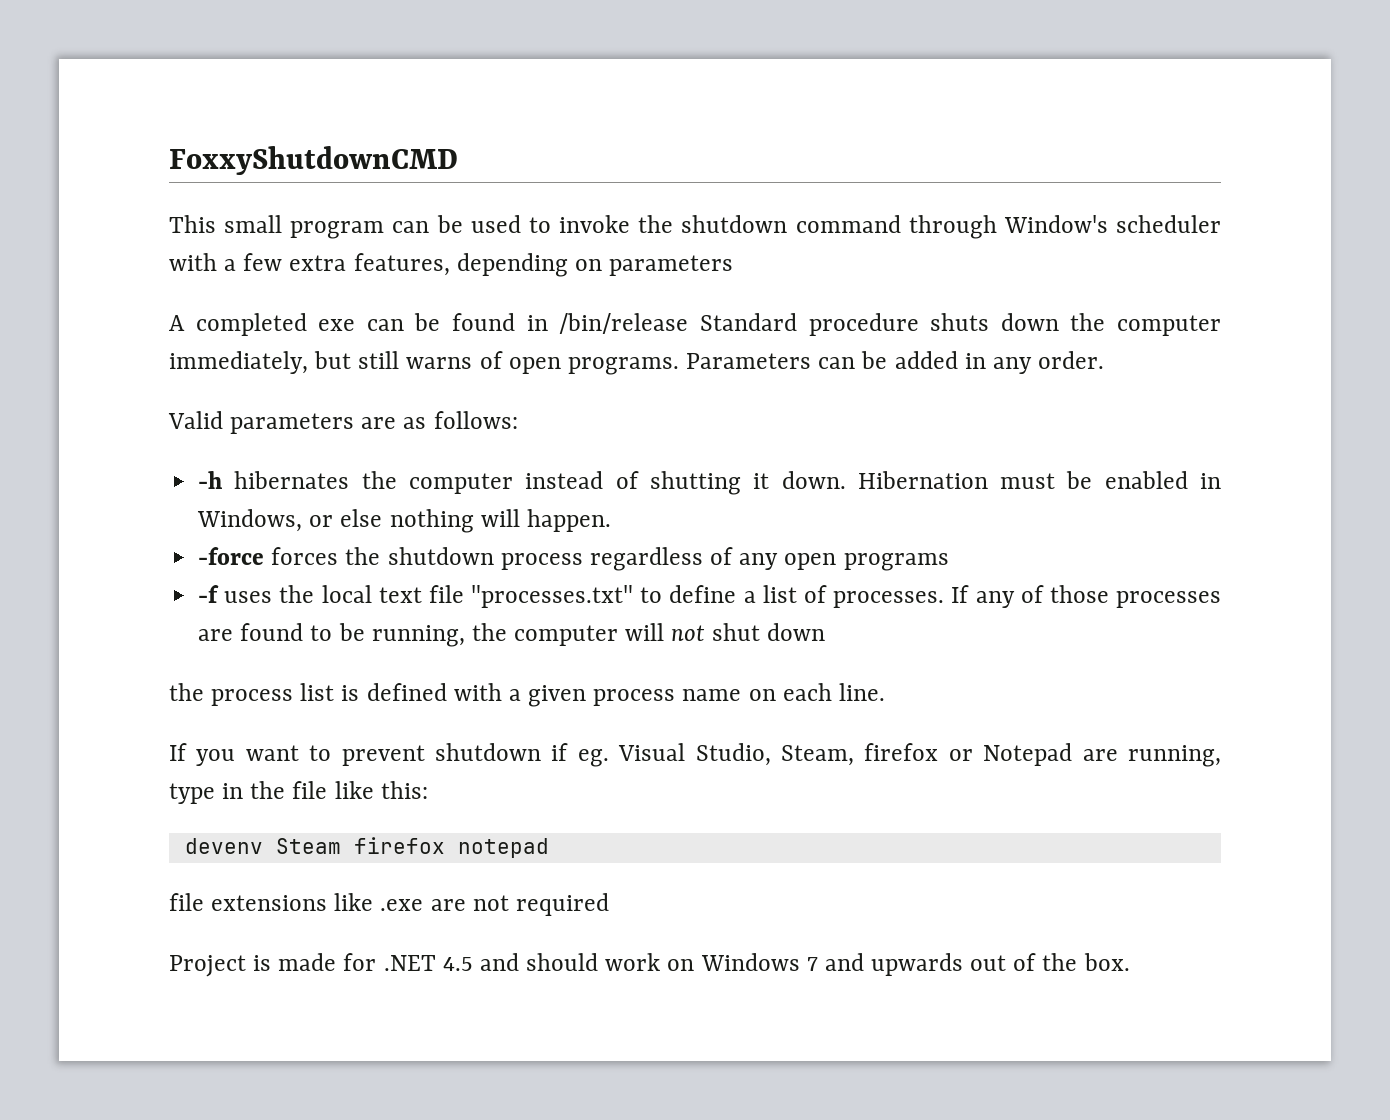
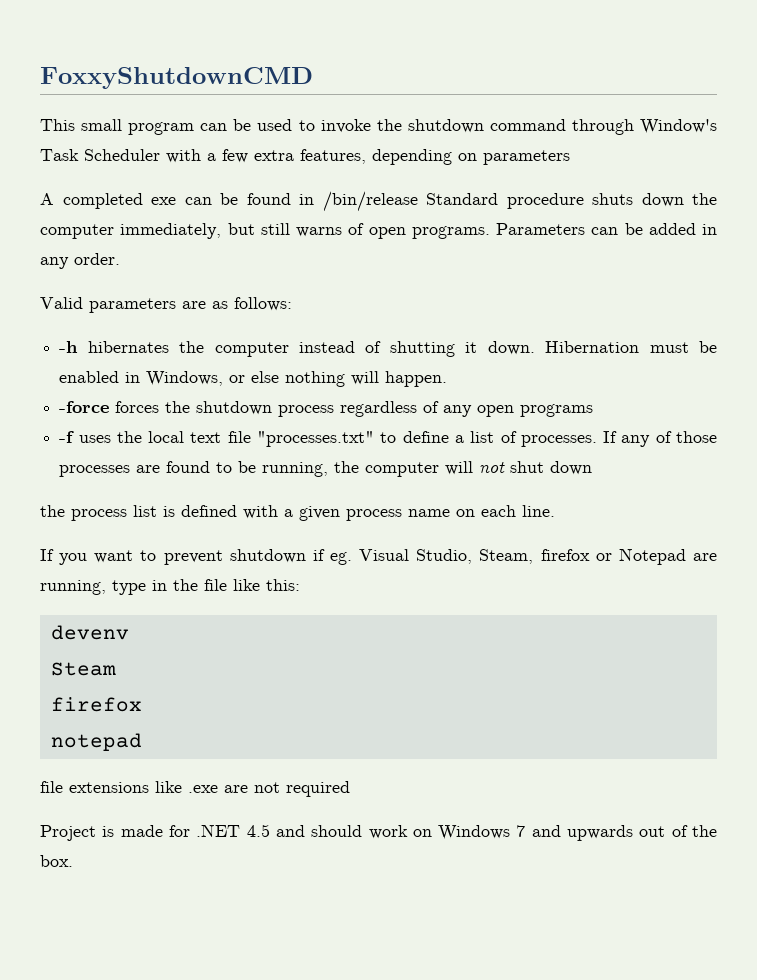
[1116,215,1221,233] scheduler -> [40,149,160,161] Task Scheduler
(263, 846) none -> (129, 632) //
[353,837,445,854] firefox -> [50,697,142,712] // firefox //

